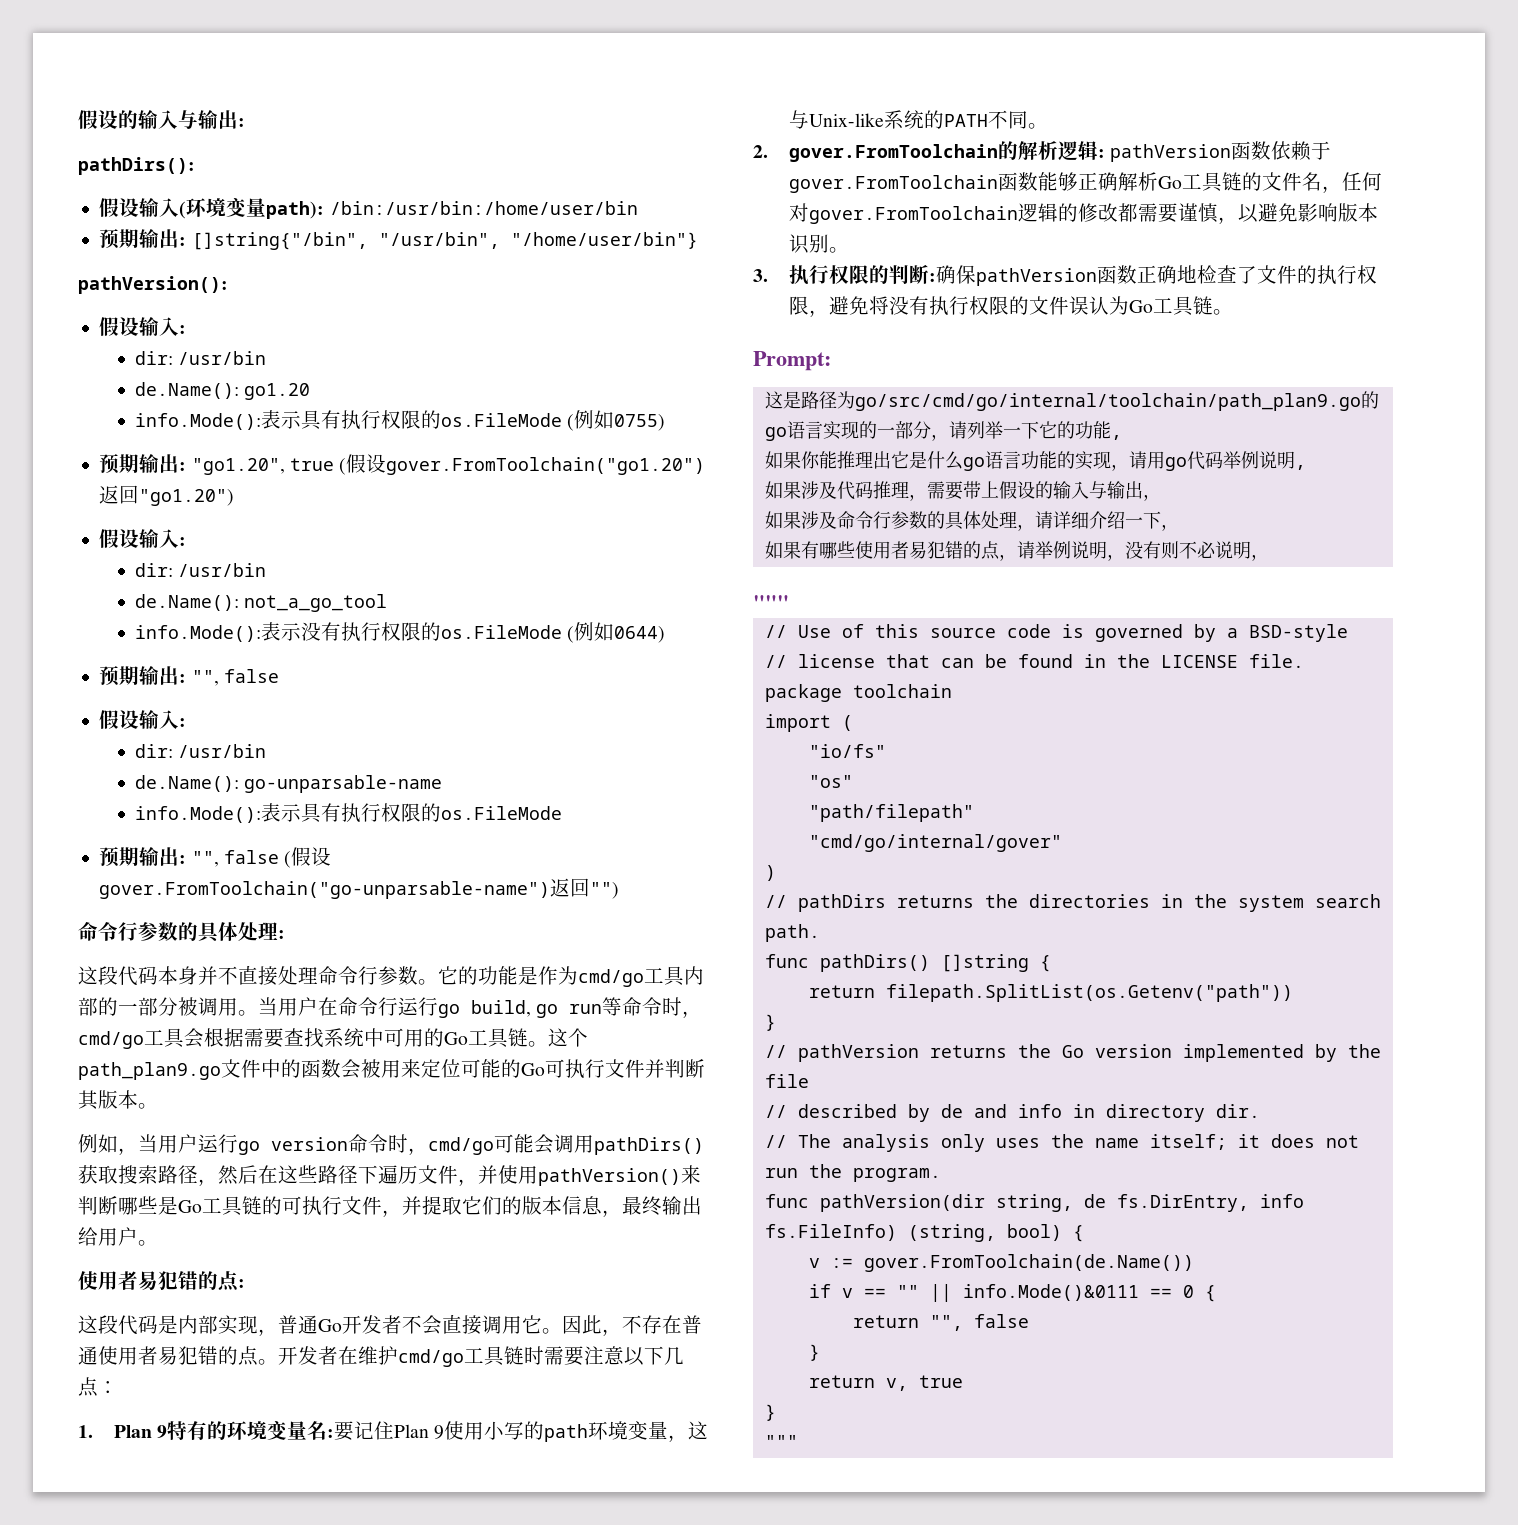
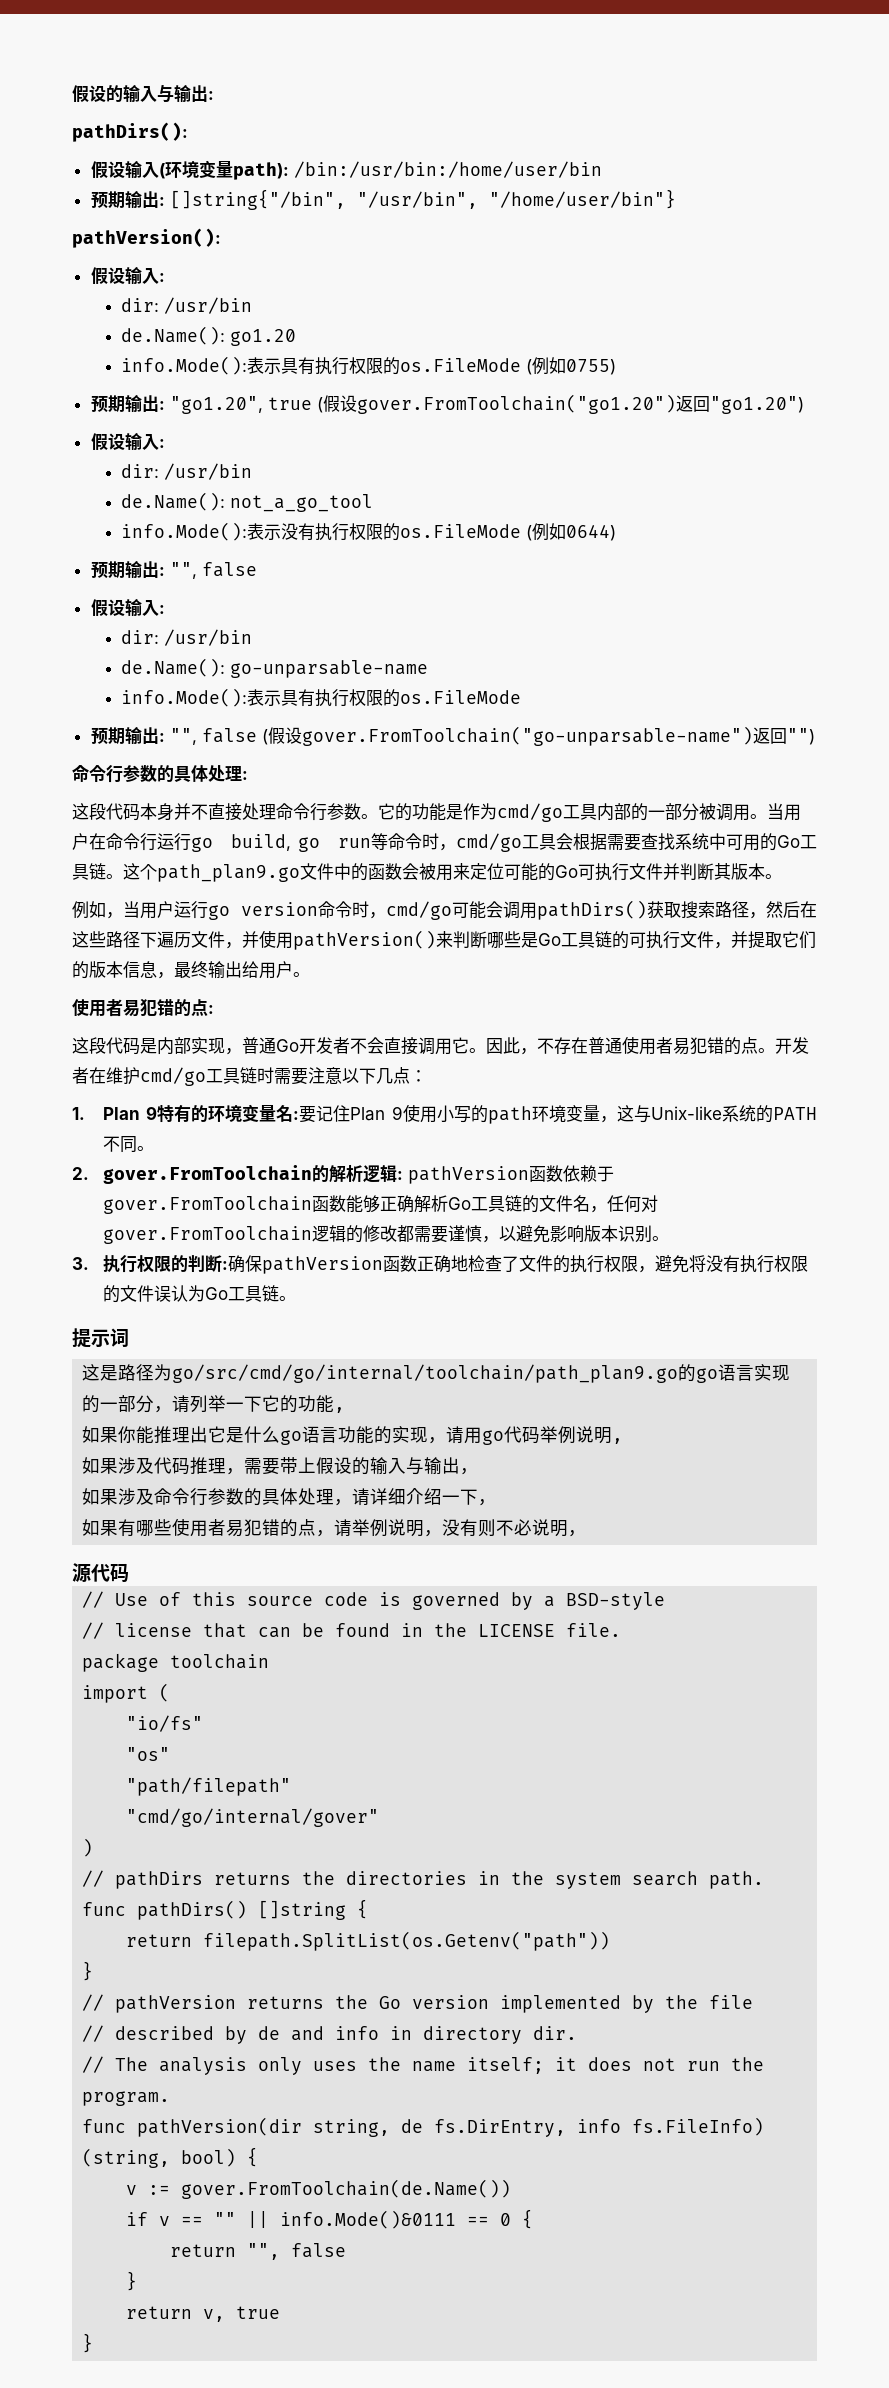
[753,351,831,371] Prompt: -> [72,1328,129,1348] 提示词
[753,595,789,610] """ -> [72,1563,129,1582] 源代码
[764,1435,798,1448] // """ -> (94, 2343) none

